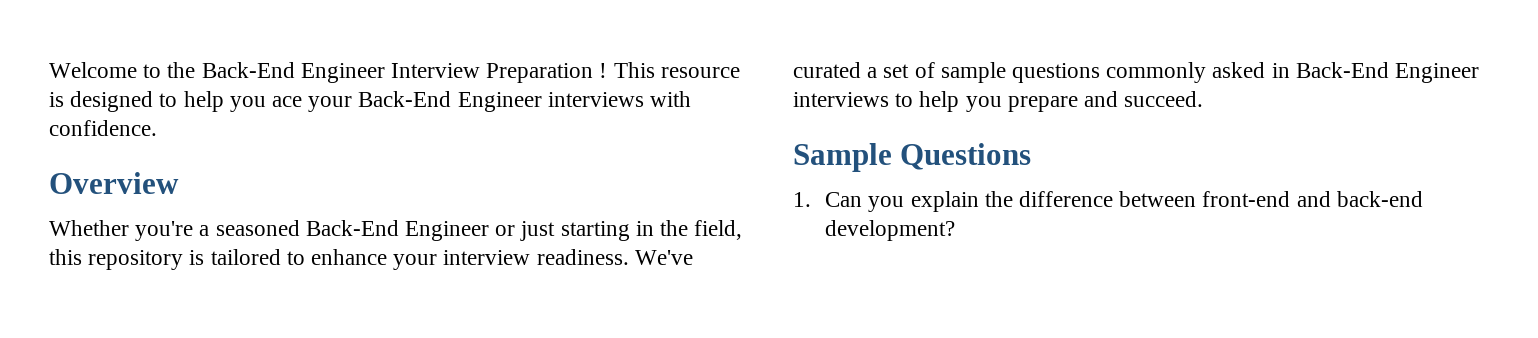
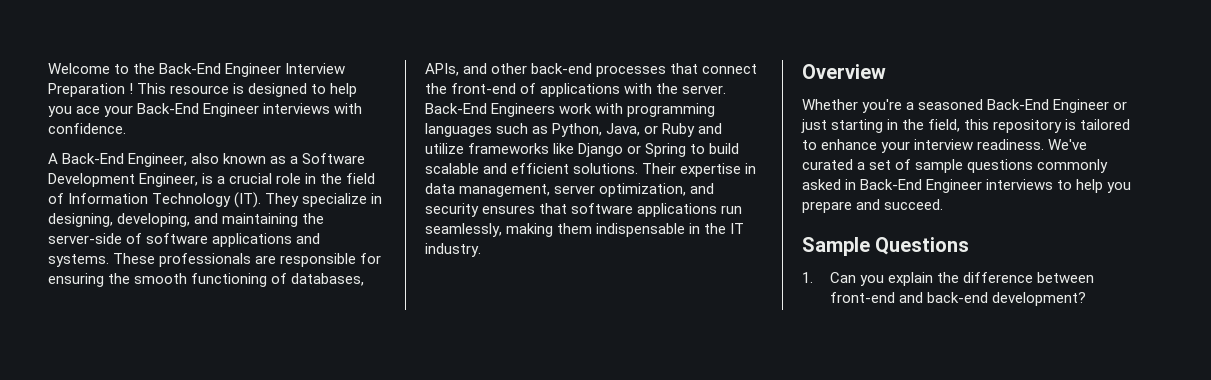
(157, 128) none -> [48,153,366,167] [48,173,376,187] [48,192,383,208] [48,213,325,227] [48,233,321,247] [48,253,382,267] [48,273,365,287] [425,63,758,77] [425,83,727,97] [425,103,716,117] [425,123,723,137] [425,143,740,157] [425,163,757,177] [425,183,715,197] [425,203,743,217] [425,223,745,237] [425,243,481,257] // A Back-End Engineer, also known as a Software Development Engineer, is a crucial role in the field of Information Technology (IT). They specialize in designing, developing, and maintaining the server-side of software applications and systems. These professionals are responsible for ensuring the smooth functioning of databases, APIs, and other back-end processes that connect the front-end of applications with the server. Back-End Engineers work with programming languages such as Python, Java, or Ruby and utilize frameworks like Django or Spring to build scalable and efficient solutions. Their expertise in data management, server optimization, and security ensures that software applications run seamlessly, making them indispensable in the IT industry.

